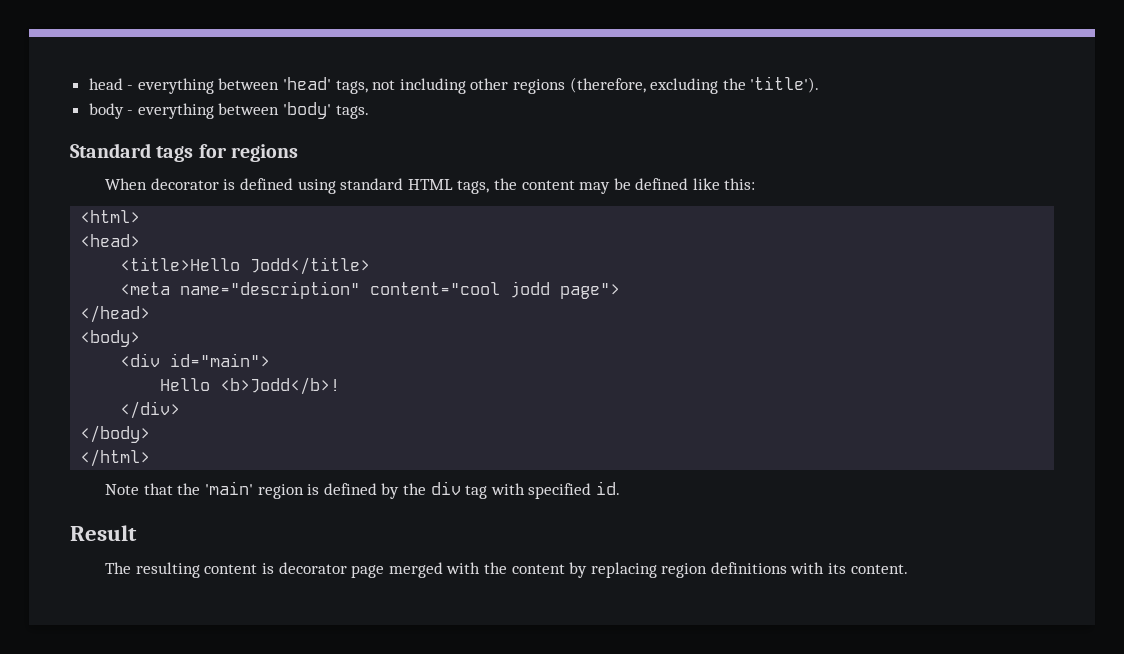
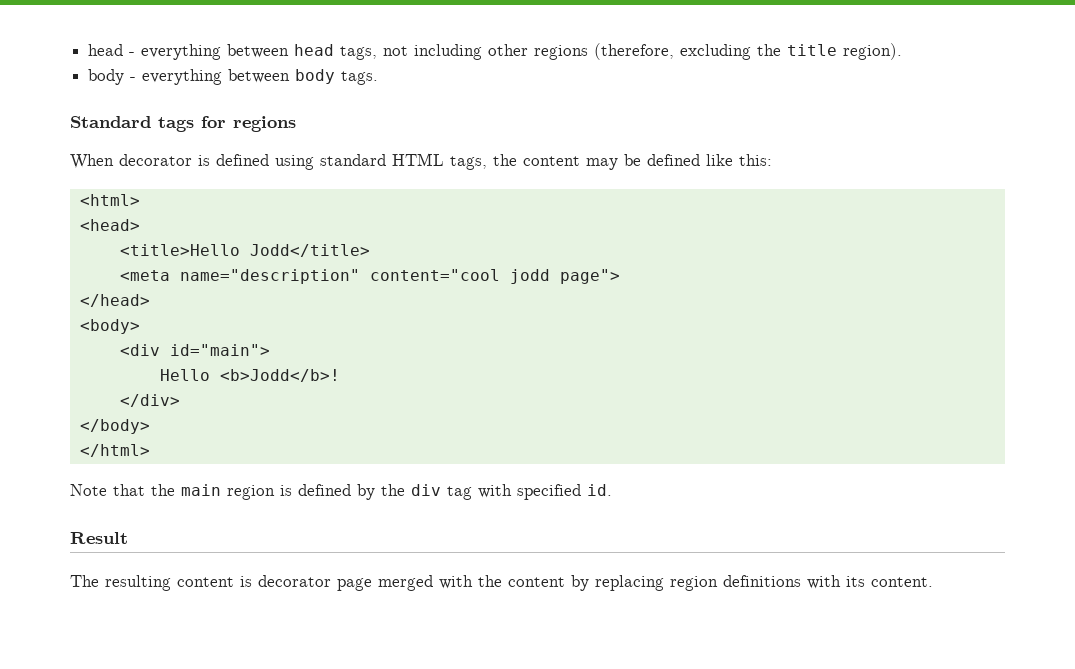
[283,77,332,90] 'head' -> [294,44,335,56] head
[750,76,820,93] 'title'). -> [787,43,903,60] title region).
[283,102,332,119] 'body' -> [295,69,336,84] body
[204,481,253,495] 'main' -> [181,484,221,496] main

